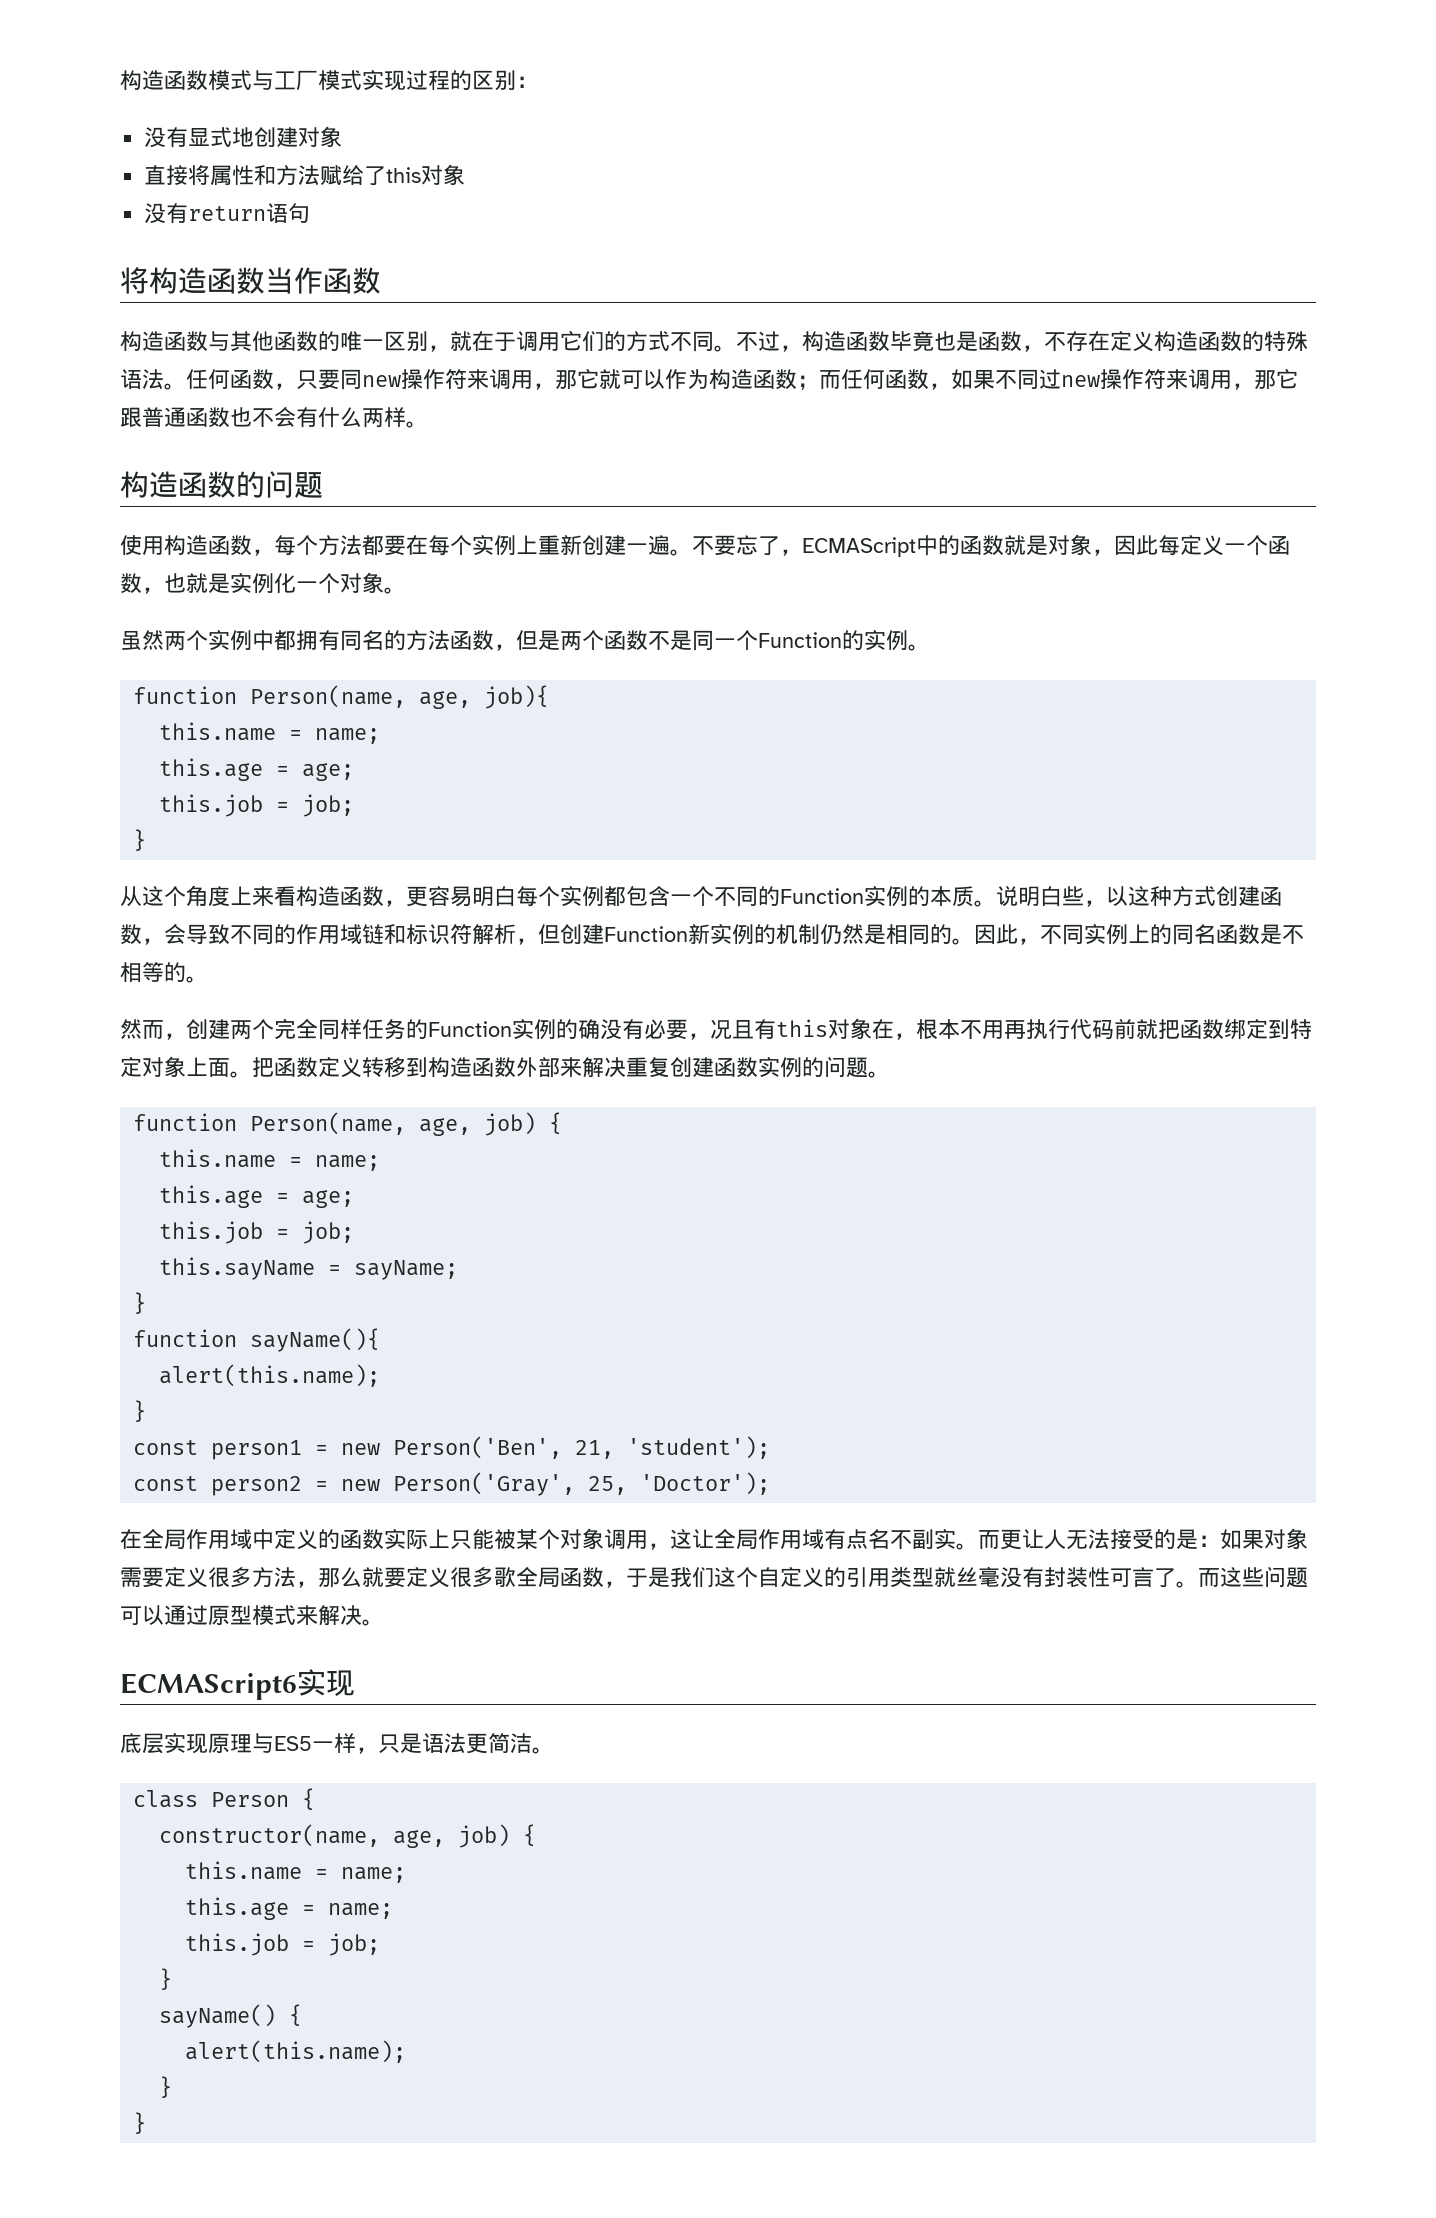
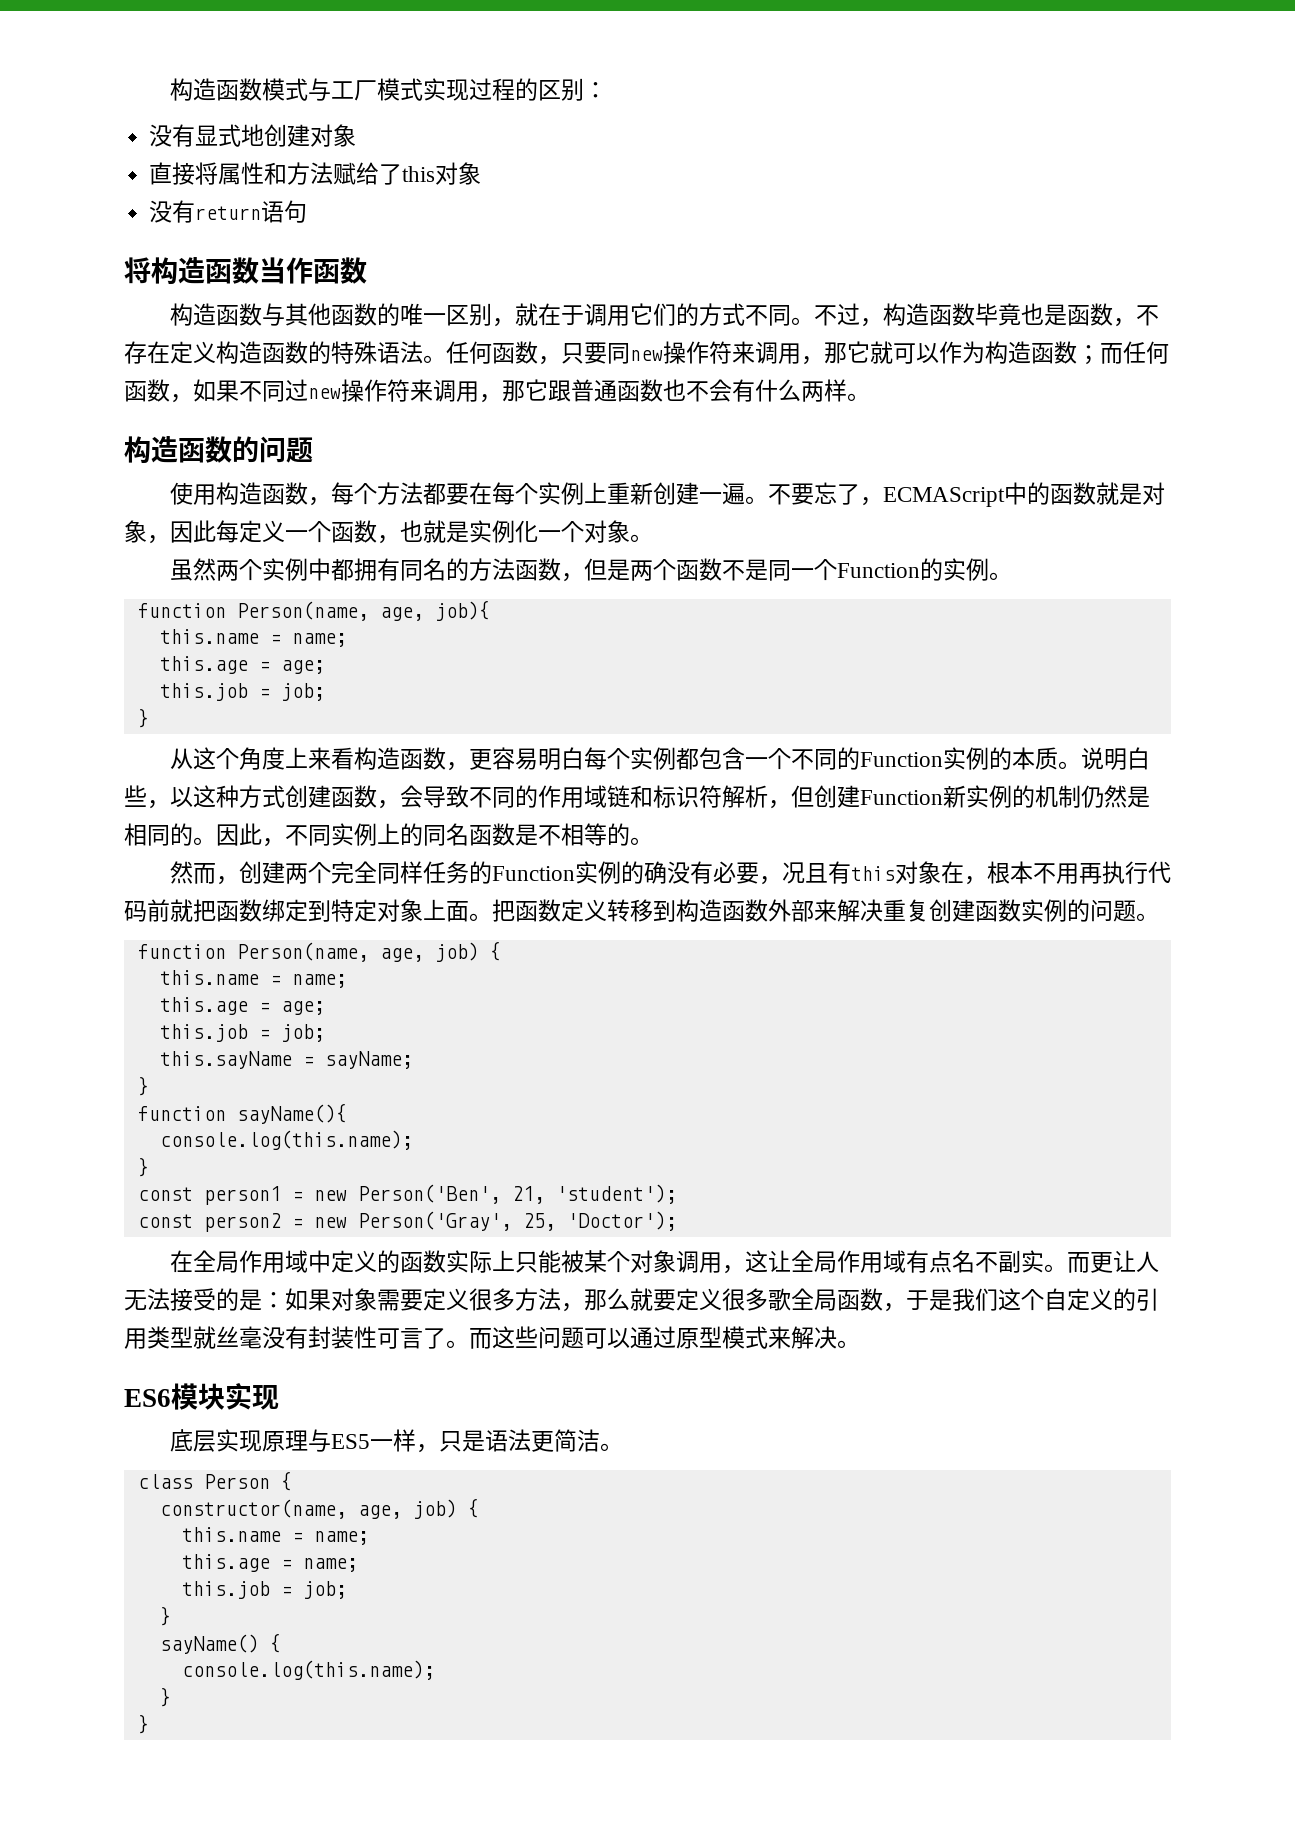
[159,1364,381,1387] alert(this.name); -> [159,1130,413,1150] console.log(this.name);
[120,1673,297,1700] ECMAScript6 -> [124,1383,225,1410] ES6模块
[185,2040,407,2063] alert(this.name); -> [181,1660,435,1680] console.log(this.name);

